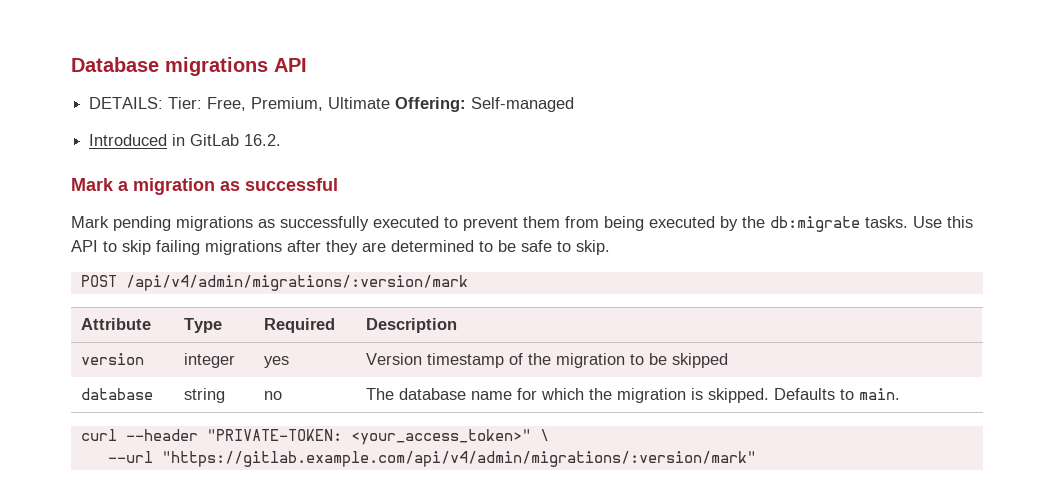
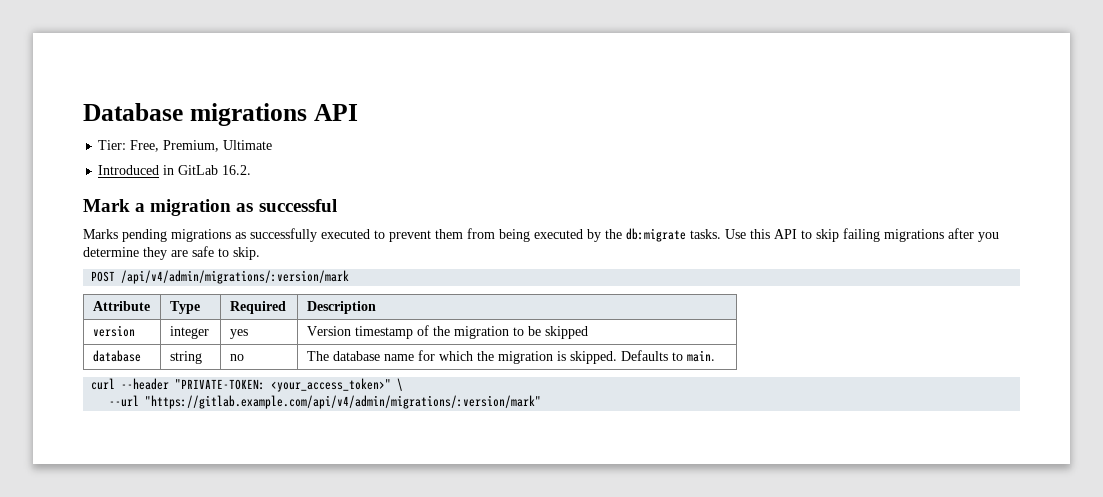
[89,97,164,109] DETAILS: -> (358, 112) none
[395,97,575,112] Offering: Self-managed -> (273, 145) none
[71,216,109,228] Mark -> [83,229,118,239] Marks
[326,240,516,255] they are determined to be -> [978,232,999,242] [83,247,188,260] you determine they are

